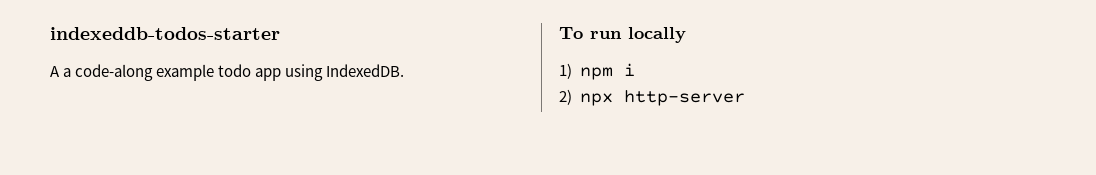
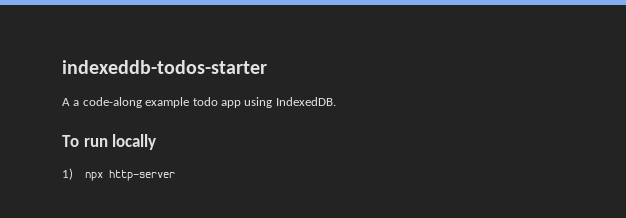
[579,63,635,80] [559,89,572,105] npm i // 2) -> (73, 174) none

